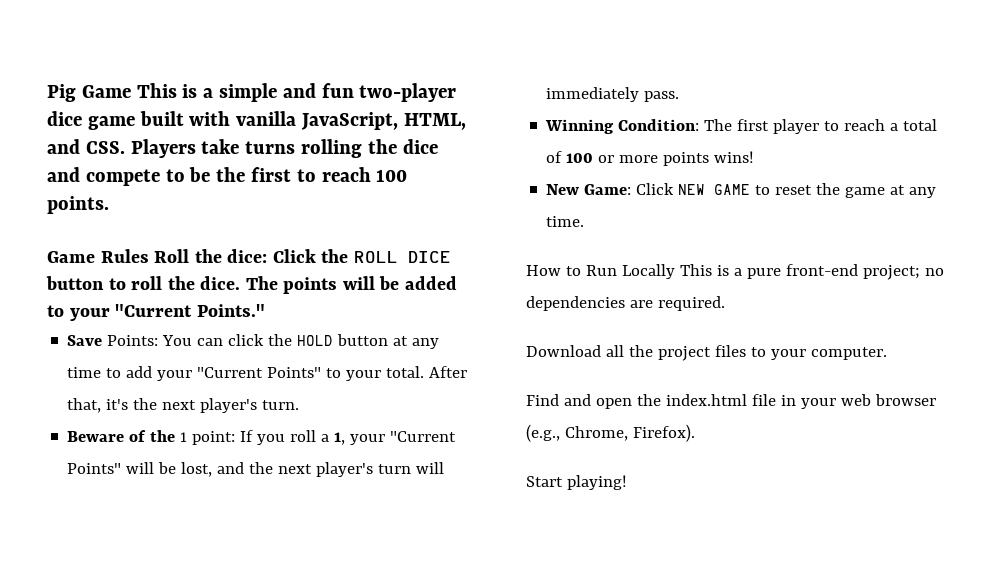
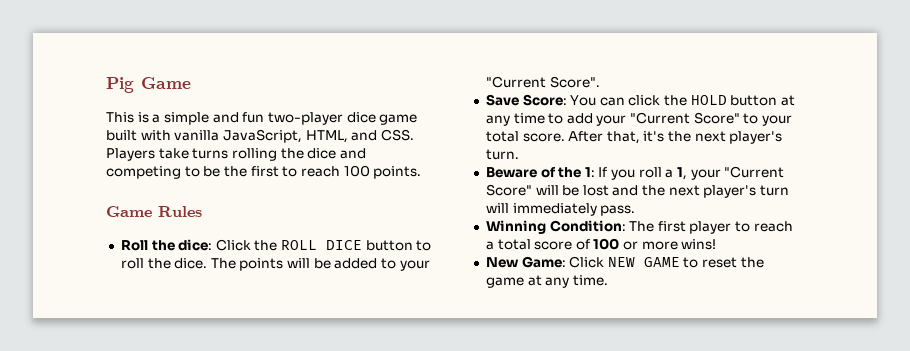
(131, 91) none -> (191, 83) //
[85,169,160,186] compete -> [106,166,181,179] competing
(149, 256) none -> (202, 211) //
[196,304,265,317] Points." -> [549,76,600,88] Score".
[107,335,159,346] Points: -> [522,94,567,106] Score:
[267,366,425,381] Points" to your total. -> [693,112,793,126] [485,131,565,142] Score" to your total score.
[180,431,236,445] 1 point: -> [584,167,595,177] 1:
[67,462,213,477] Points" will be lost, -> [485,184,609,196] Score" will be lost
(938, 125) none -> [534,241,573,250] score
[663,152,710,166] points -> (678, 245) none
[526,264,944,280] [526,296,725,311] [526,345,887,361] [526,394,936,409] [526,424,695,442] [526,475,627,490] // How to Run Locally This is a pure front-end project; no dependencies are required. // Download all the project files to your computer. // Find and open the index.html file in your web browser (e.g., Chrome, Firefox). // Start playing! -> (608, 280) none

